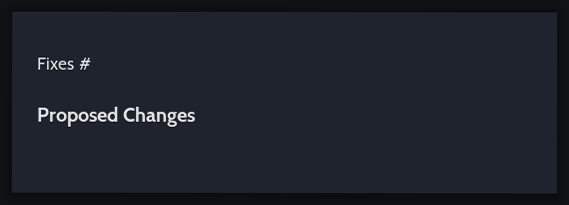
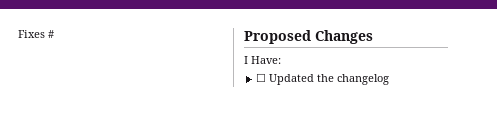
(196, 116) none -> [244,56,281,64] [256,73,390,85] // I Have: // ☐ Updated the changelog

